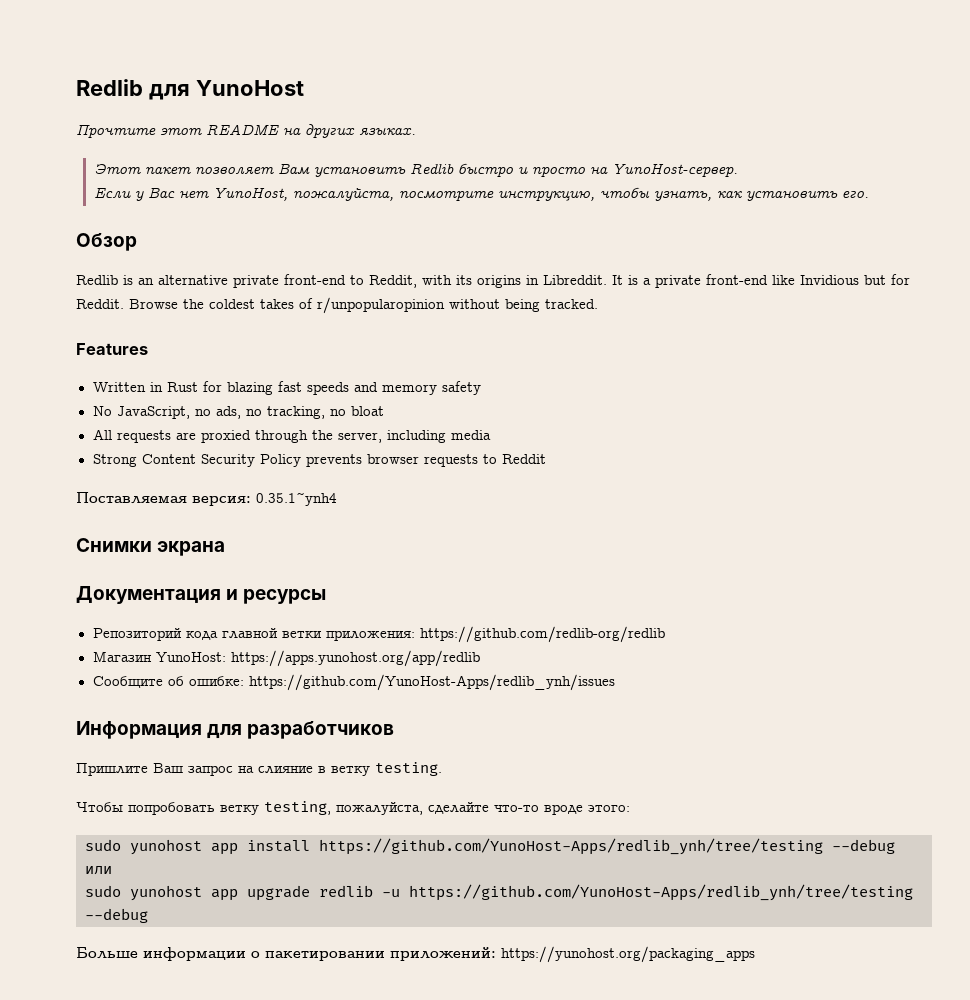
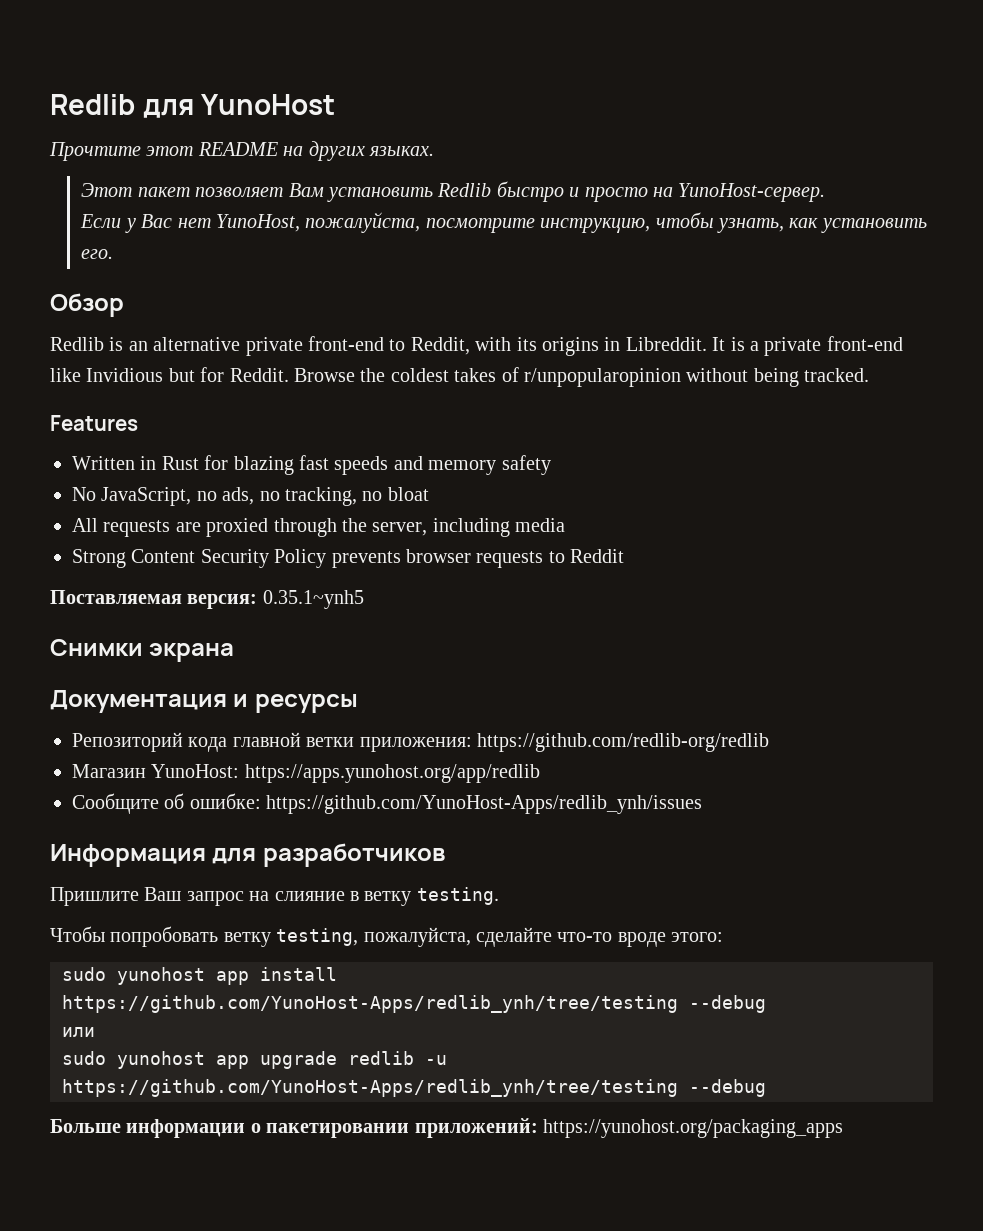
[256,492,337,506] 0.35.1~ynh4 -> [262,590,364,609] 0.35.1~ynh5

